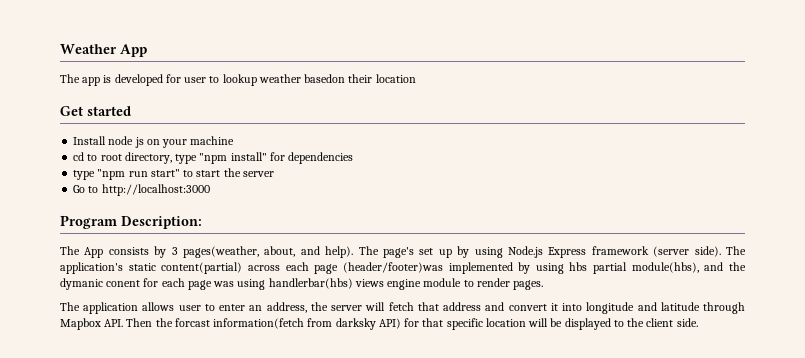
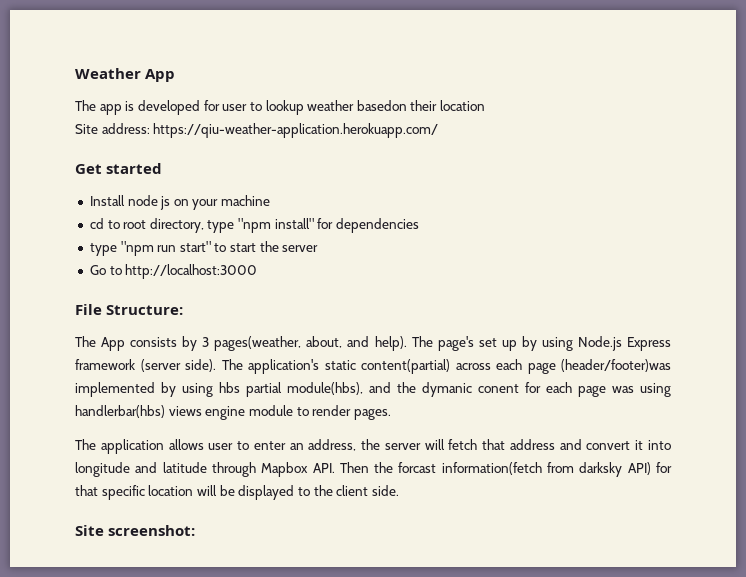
(416, 78) none -> [75,123,439,138] // Site address: https://qiu-weather-application.herokuapp.com/
[60,215,202,229] Program Description: -> [75,304,184,315] File Structure:
(698, 322) none -> [75,525,196,536] // Site screenshot:

